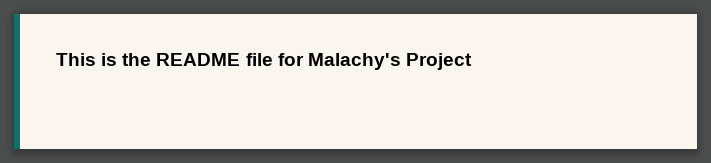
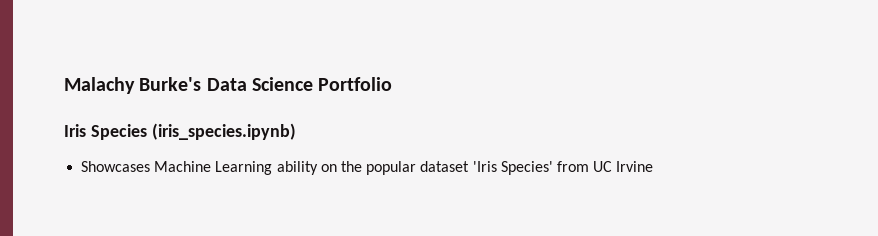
[56,53,472,70] This is the README file for Malachy's Project -> [64,77,393,94] [64,123,296,140] [81,161,654,175] Malachy Burke's Data Science Portfolio // Iris Species (iris_species.ipynb) // Showcases Machine Learning ability on the popular dataset 'Iris Species' from UC Irvine

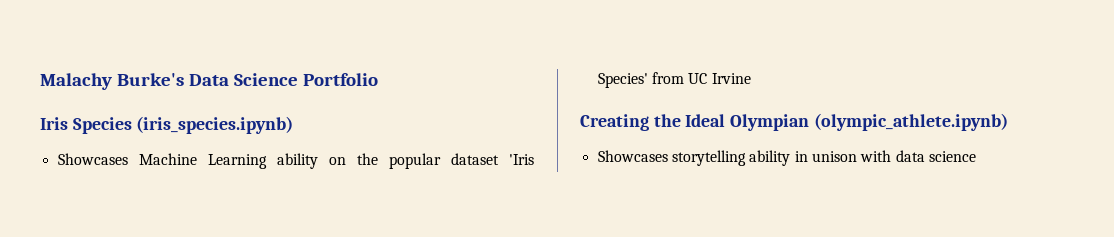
(654, 166) none -> [580,113,1008,131] [597,150,976,166] // Creating the Ideal Olympian (olympic_athlete.ipynb) // Showcases storytelling ability in unison with data science

